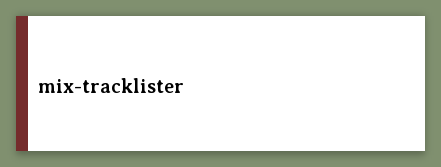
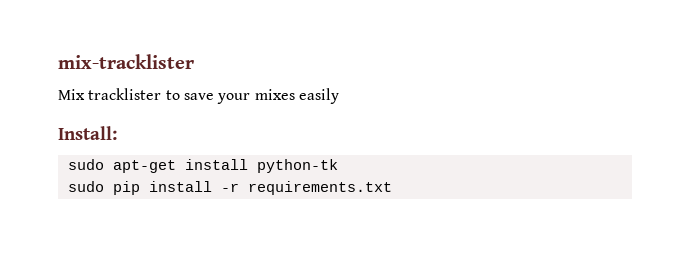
(184, 85) none -> [58,88,339,104] [58,126,117,140] [67,159,338,173] [67,181,392,195] // Mix tracklister to save your mixes easily // Install: // sudo apt-get install python-tk // sudo pip install -r requirements.txt

